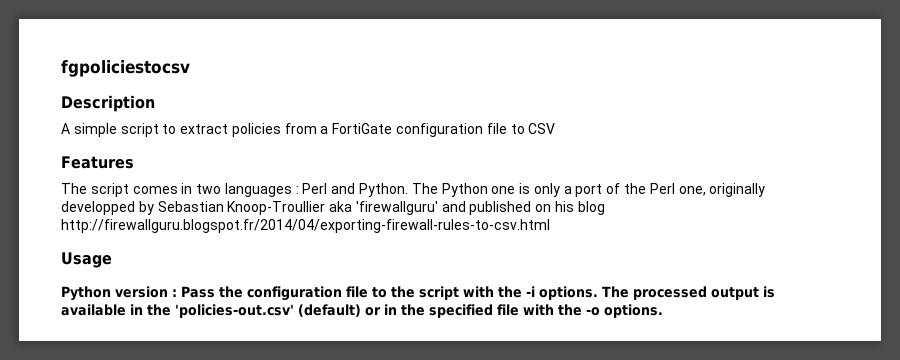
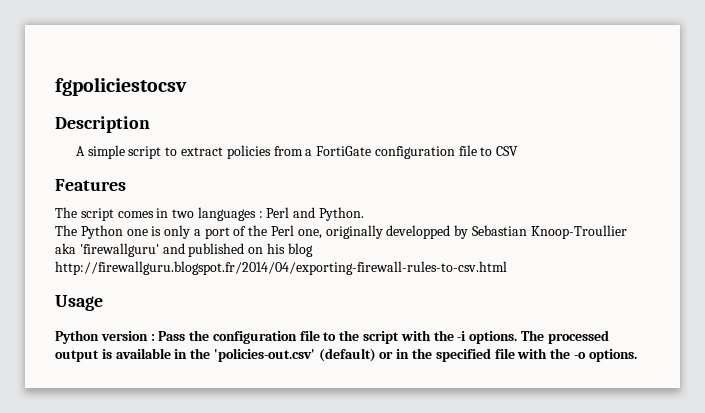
(409, 190) none -> (365, 214) //

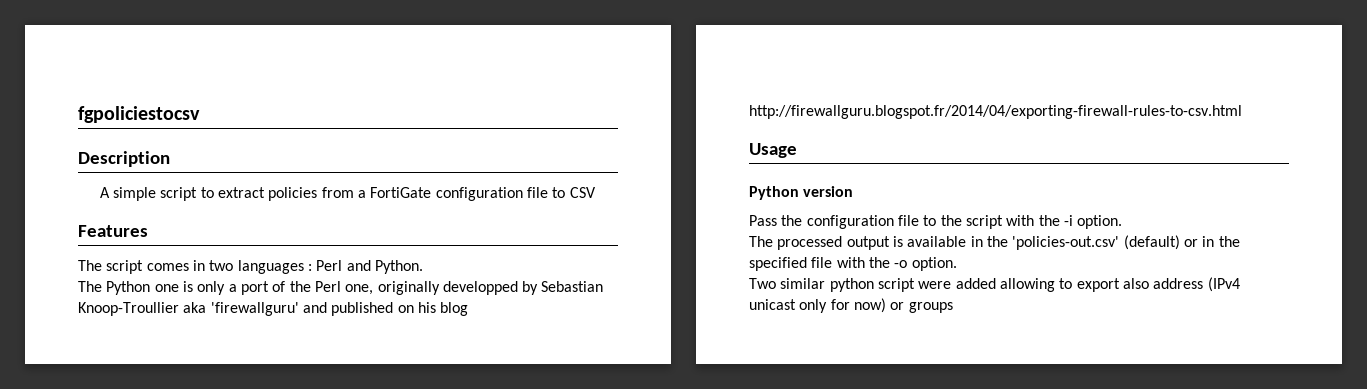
[150,334,155,341] : -> (854, 191) //
[469,331,518,344] options. -> [1077,215,1123,229] option. //
[588,349,637,362] options. -> [911,257,957,271] [749,277,1240,292] [749,298,953,313] option. // Two similar python script were added allowing to export also address (IPv4 unicast only for now) or groups

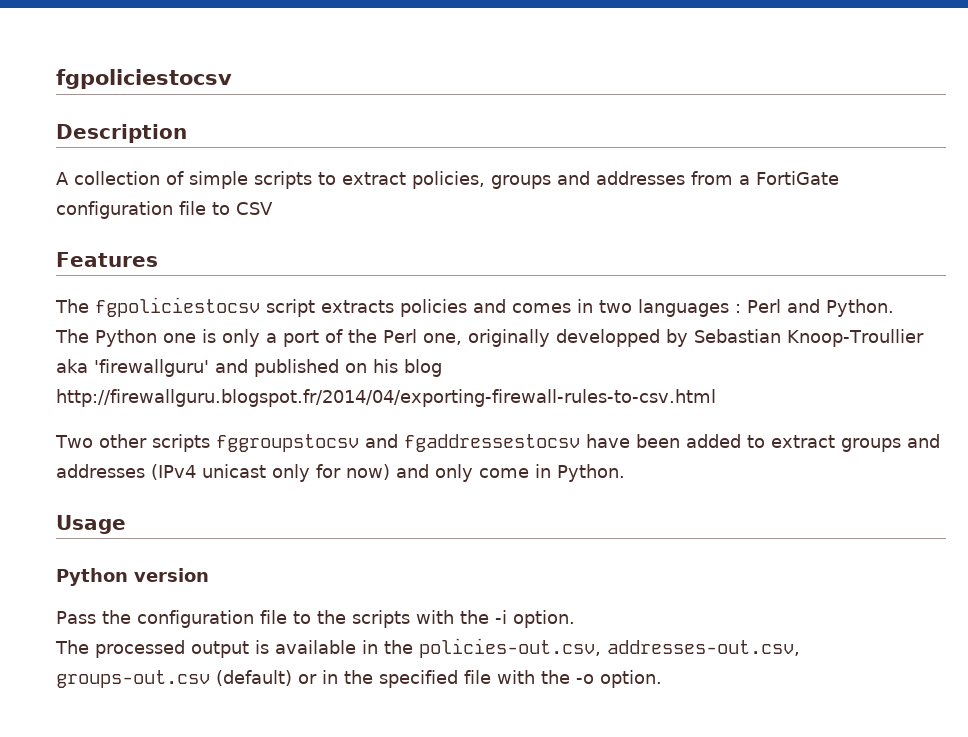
[113,187,318,201] simple script to extract policies -> [74,171,685,189] collection of simple scripts to extract policies, groups and addresses
[106,260,144,274] script -> [95,297,506,317] fgpoliciestocsv script extracts policies and
(1242, 112) none -> [55,434,940,452] [56,464,625,482] // Two other scripts fggroupstocsv and fgaddressestocsv have been added to extract groups and addresses (IPv4 unicast only for now) and only come in Python.
[965,215,1003,229] script -> [351,610,410,628] scripts
[1012,236,1120,250] 'policies-out.csv' -> [419,638,800,658] [56,670,210,688] policies-out.csv, addresses-out.csv, groups-out.csv
[749,277,1240,292] [749,298,953,313] // Two similar python script were added allowing to export also address (IPv4 unicast only for now) or groups -> (662, 679) none

